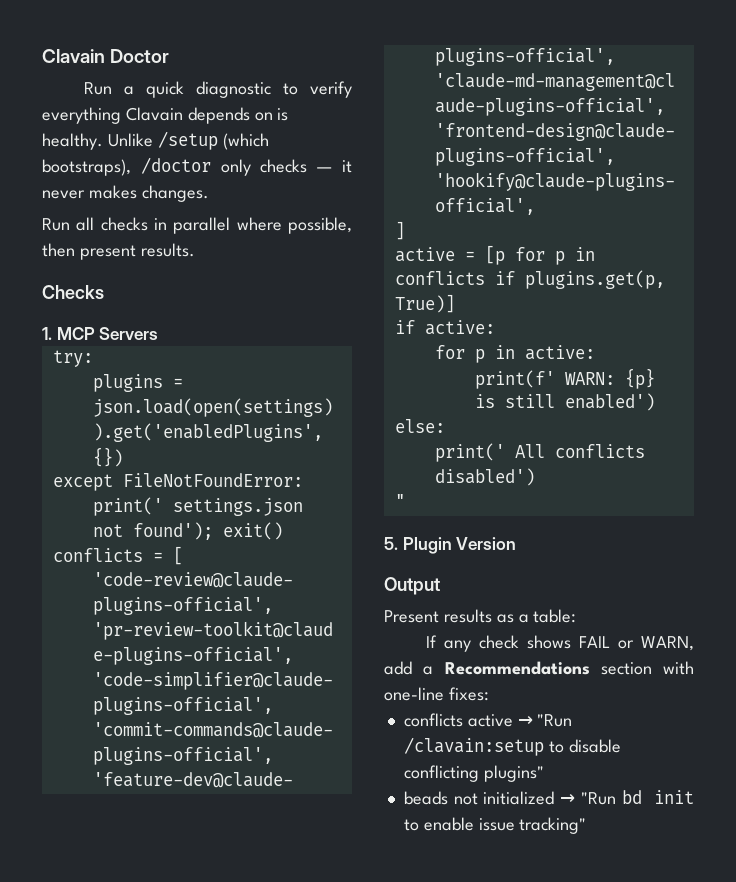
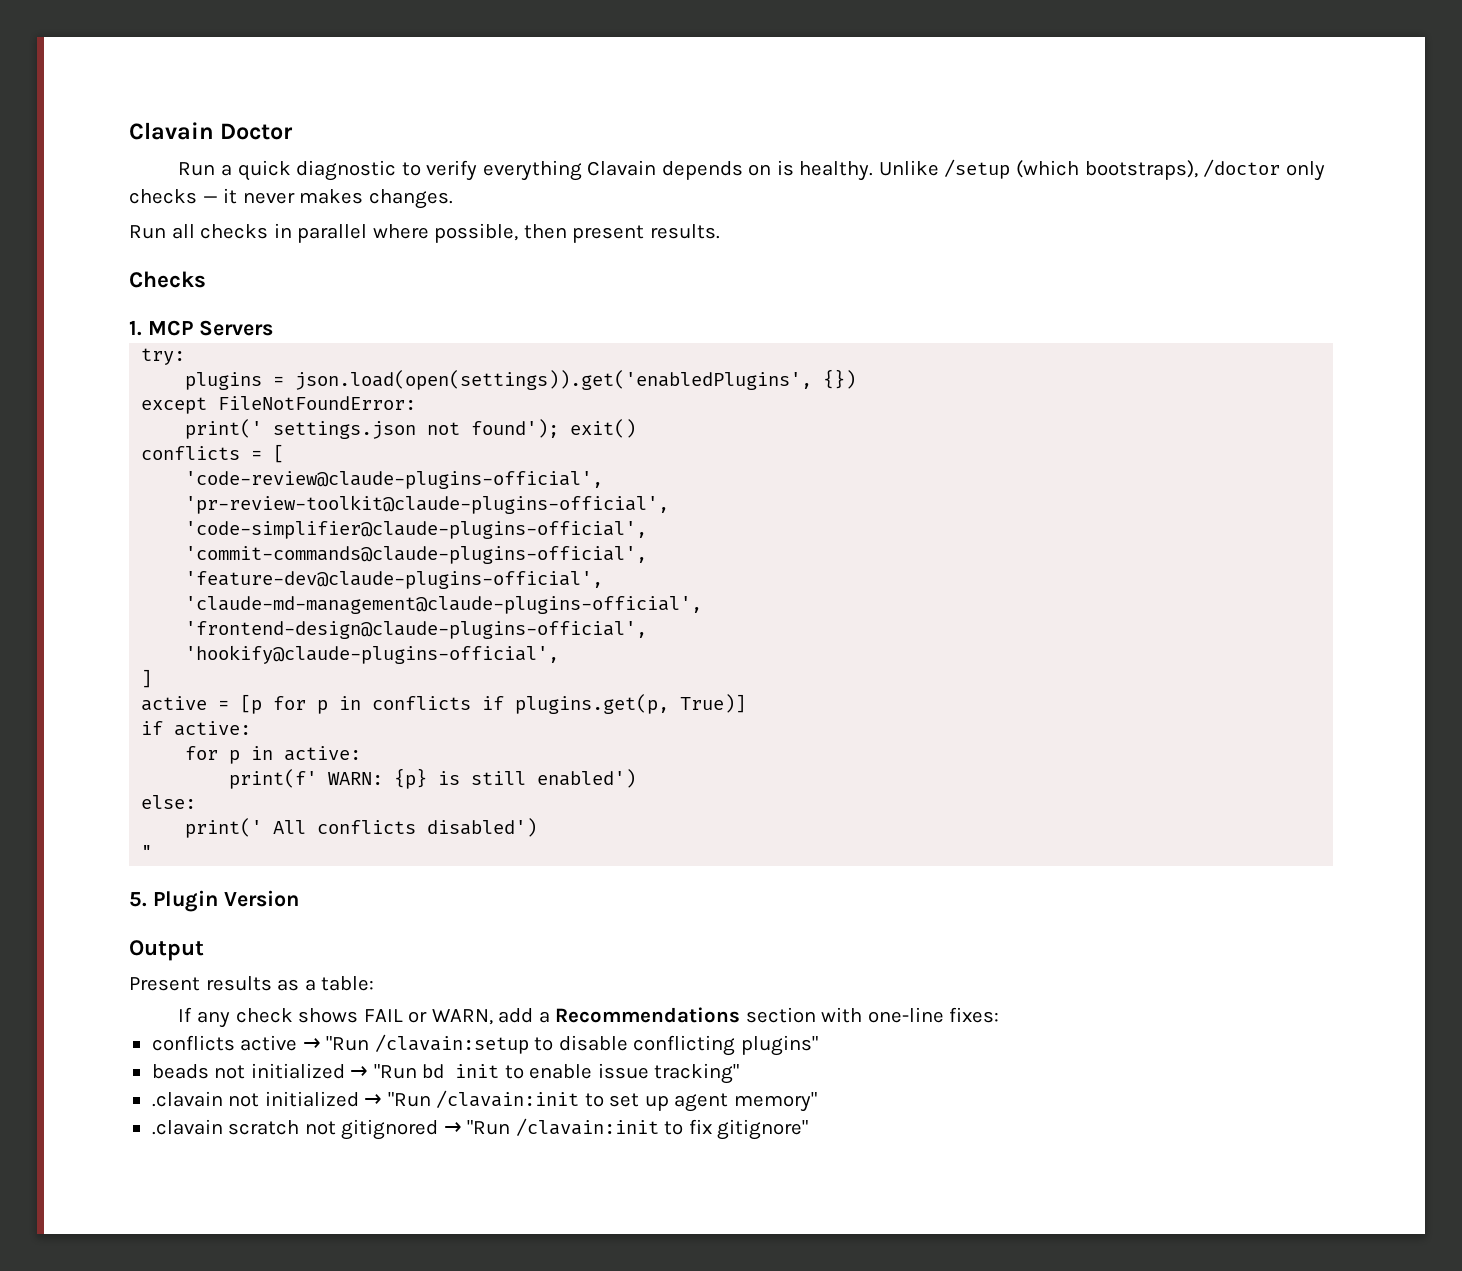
(587, 825) none -> [151,1090,817,1112] [151,1118,809,1140] // .clavain not initialized → "Run /clavain:init to set up agent memory" // .clavain scratch not gitignored → "Run /clavain:init to fix gitignore"

